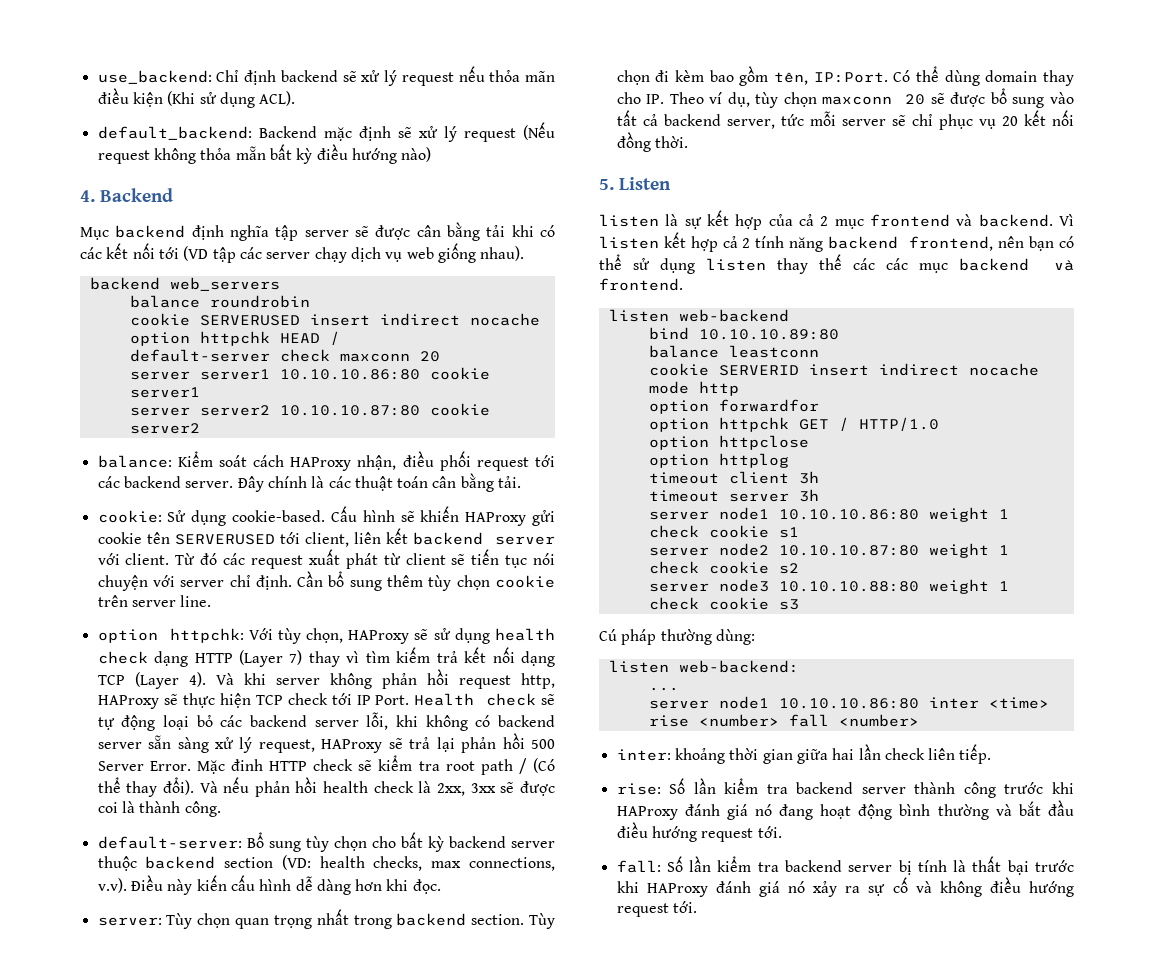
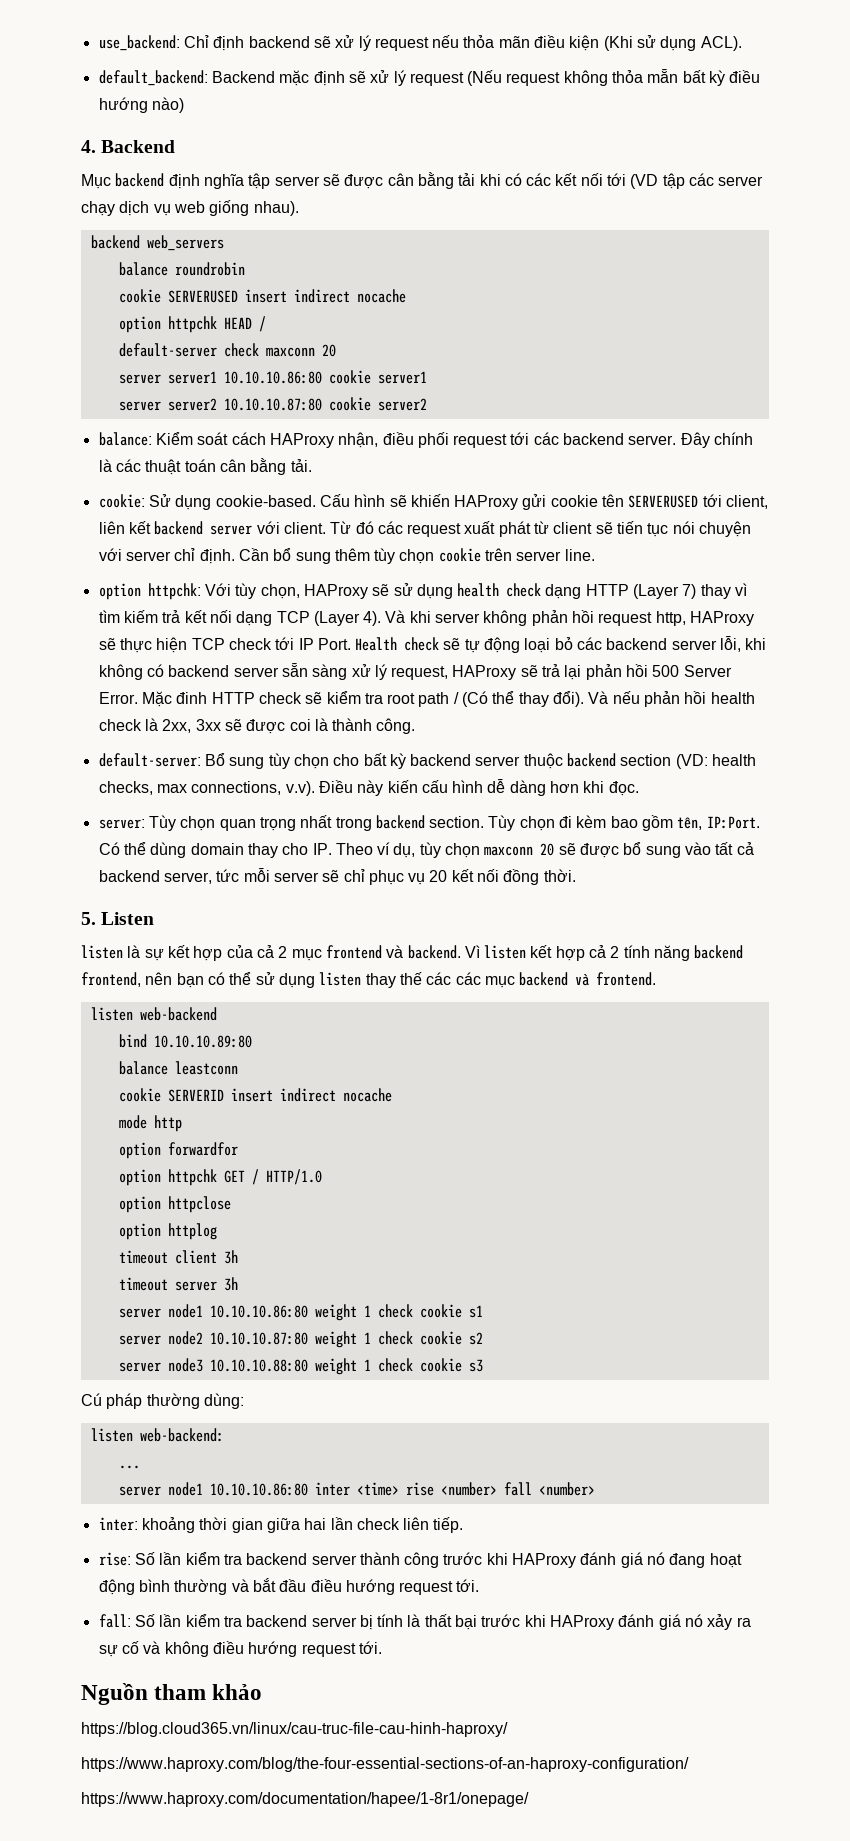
(697, 907) none -> [81,1683,263,1705] [81,1722,508,1737] [81,1757,689,1772] [81,1792,529,1807] // Nguồn tham khảo // https://blog.cloud365.vn/linux/cau-truc-file-cau-hinh-haproxy/ // https://www.haproxy.com/blog/the-four-essential-sections-of-an-haproxy-configuration/ // https://www.haproxy.com/documentation/hapee/1-8r1/onepage/

